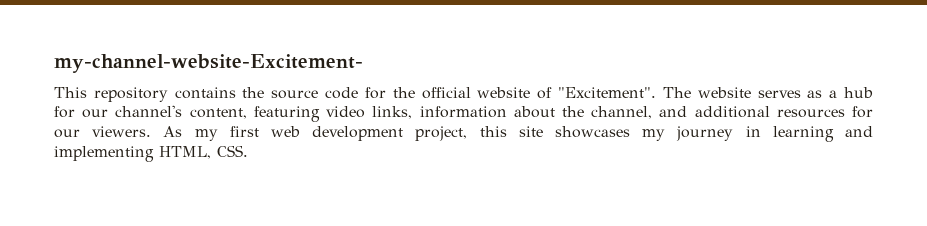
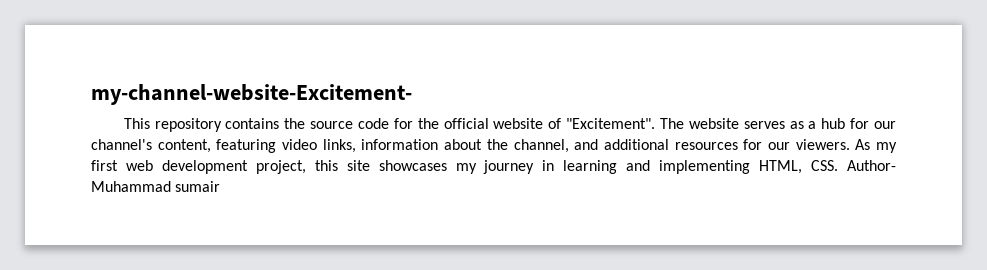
(248, 151) none -> [847,160,897,171] [91,181,221,192] Author- Muhammad sumair

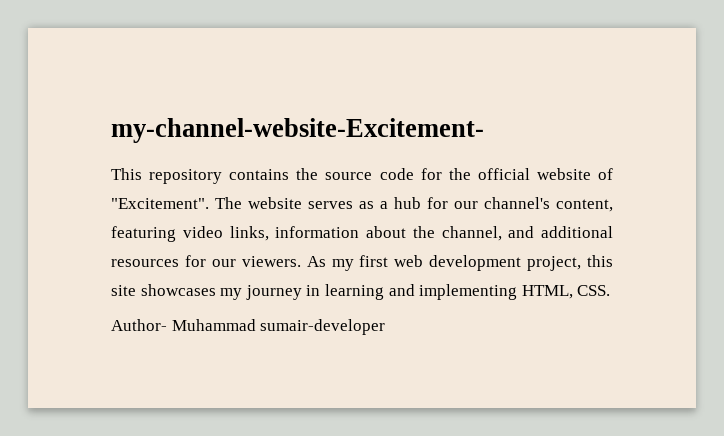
(839, 165) none -> (611, 290) //
[175,181,221,192] sumair -> [260,319,386,335] sumair-developer

